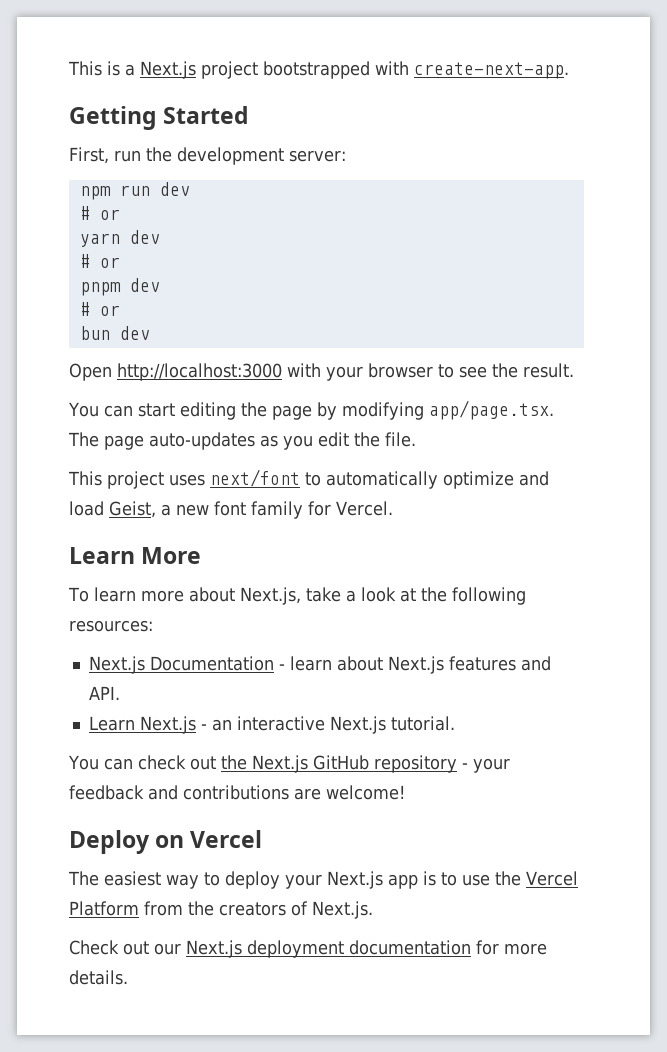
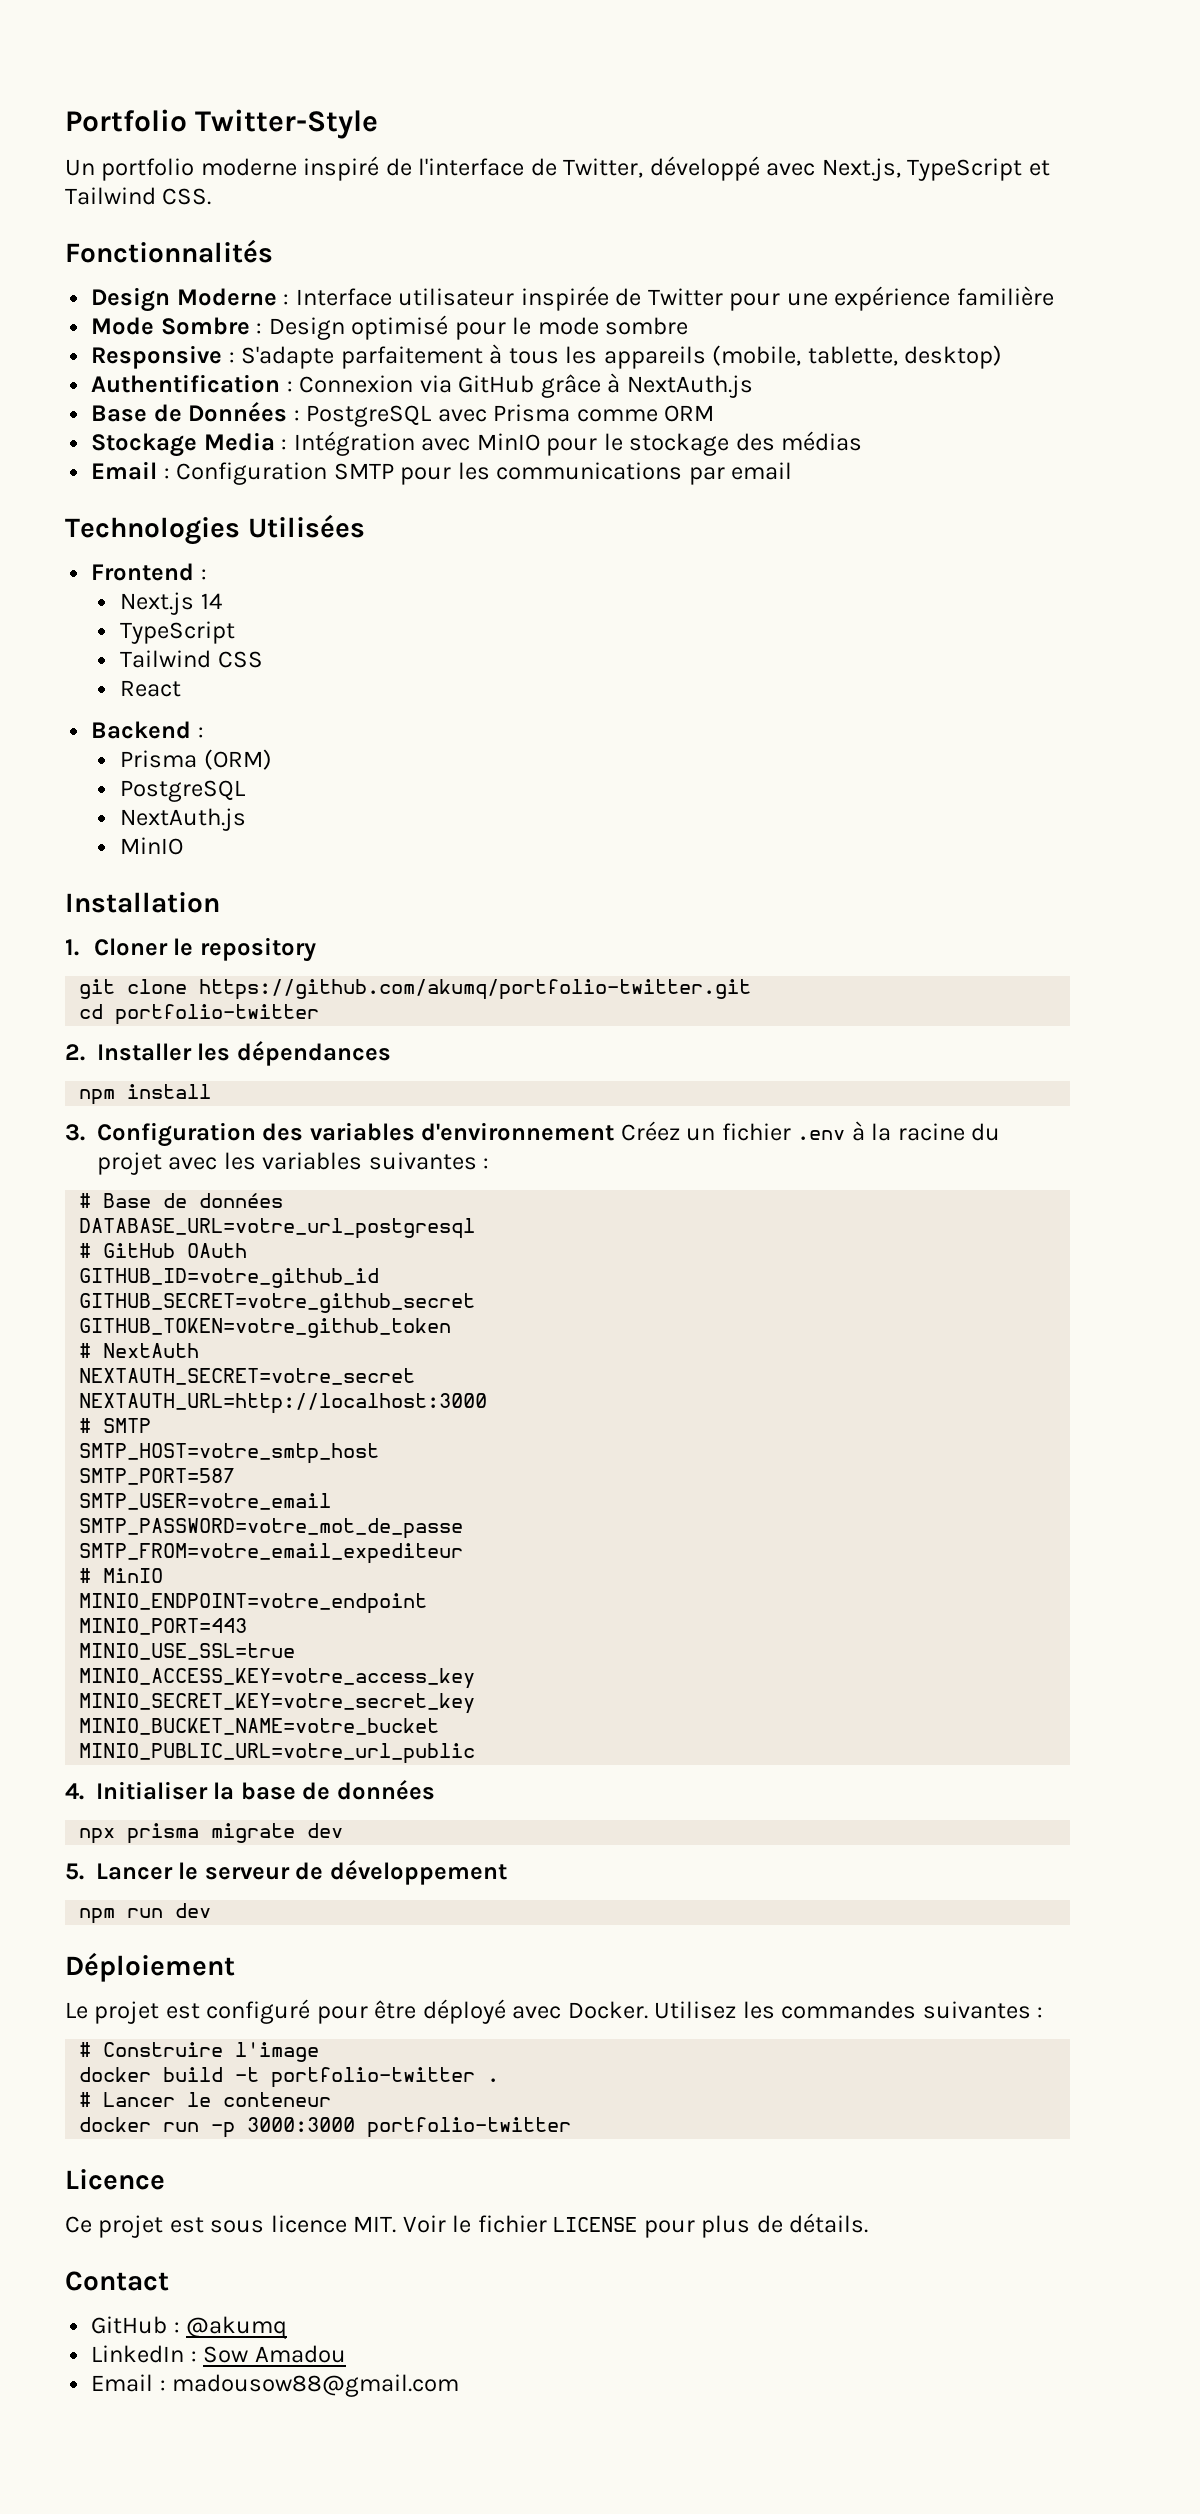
[68,61,569,79] [69,106,250,130] [69,147,346,165] [79,182,190,200] [79,206,120,220] [79,230,160,247] [79,254,120,268] [79,278,160,296] [79,302,120,316] [79,326,150,340] [69,363,574,381] [68,400,554,420] [68,432,416,450] [68,469,549,489] [69,501,393,519] [69,547,202,564] [68,587,526,605] [69,620,153,632] [88,656,551,674] [88,686,120,700] [88,716,455,734] [68,755,510,773] [69,785,405,800] [69,830,263,854] [68,871,578,889] [69,901,373,919] [69,940,547,958] [69,970,128,985] This is a Next.js project bootstrapped with create-next-app. // Getting Started // First, run the development server: // npm run dev // # or // yarn dev // # or // pnpm dev // # or // bun dev // Open http://localhost:3000 with your browser to see the result. // You can start editing the page by modifying app/page.tsx. The page auto-updates as you edit the file. // This project uses next/font to automatically optimize and load Geist, a new font family for Vercel. // Learn More // To learn more about Next.js, take a look at the following resources: // Next.js Documentation - learn about Next.js features and API. // Learn Next.js - an interactive Next.js tutorial. // You can check out the Next.js GitHub repository - your feedback and contributions are welcome! // Deploy on Vercel // The easiest way to deploy your Next.js app is to use the Vercel Platform from the creators of Next.js. // Check out our Next.js deployment documentation for more details. -> [65,109,379,139] [65,156,1050,181] [65,187,212,205] [65,239,273,263] [91,286,1054,312] [91,315,689,340] [91,344,1003,369] [91,373,753,398] [91,402,715,427] [91,431,863,457] [91,461,793,485] [65,514,365,545] [91,563,207,581] [120,592,222,615] [120,621,236,644] [120,650,263,668] [120,680,182,697] [91,721,204,739] [120,749,272,770] [120,780,246,802] [120,808,247,831] [120,837,184,855] [65,892,220,913] [65,937,316,962] [79,979,752,1000] [79,1004,320,1025] [65,1041,391,1066] [79,1084,212,1105] [65,1121,1001,1147] [97,1152,490,1175] [79,1193,284,1208] [79,1218,476,1239] [79,1243,248,1258] [79,1268,380,1288] [79,1293,476,1313] [79,1318,452,1338] [79,1343,200,1358] [79,1368,416,1385] [79,1393,488,1414] [79,1418,152,1433] [79,1443,380,1464] [79,1468,236,1485] [79,1493,332,1510] [79,1518,464,1539] [79,1543,464,1564] [79,1568,164,1583] [79,1593,428,1614] [79,1618,248,1635] [79,1643,296,1660] [79,1668,476,1689] [79,1693,476,1714] [79,1718,440,1735] [79,1743,476,1764] [65,1780,435,1800] [79,1823,344,1844] [65,1860,507,1885] [79,1903,212,1924] [65,1952,235,1982] [65,1999,1044,2024] [79,2042,320,2062] [79,2067,500,2088] [79,2092,332,2107] [79,2117,572,2138] [65,2169,165,2190] [65,2213,869,2238] [65,2271,169,2291] [91,2316,288,2339] [91,2345,346,2363] [91,2374,460,2397] Portfolio Twitter-Style // Un portfolio moderne inspiré de l'interface de Twitter, développé avec Next.js, TypeScript et Tailwind CSS. // Fonctionnalités // Design Moderne : Interface utilisateur inspirée de Twitter pour une expérience familière // Mode Sombre : Design optimisé pour le mode sombre // Responsive : S'adapte parfaitement à tous les appareils (mobile, tablette, desktop) // Authentification : Connexion via GitHub grâce à NextAuth.js // Base de Données : PostgreSQL avec Prisma comme ORM // Stockage Media : Intégration avec MinIO pour le stockage des médias // Email : Configuration SMTP pour les communications par email // Technologies Utilisées // Frontend : // Next.js 14 // TypeScript // Tailwind CSS // React // Backend : // Prisma (ORM) // PostgreSQL // NextAuth.js // MinIO // Installation // 1. Cloner le repository // git clone https://github.com/akumq/portfolio-twitter.git // cd portfolio-twitter // 2. Installer les dépendances // npm install // 3. Configuration des variables d'environnement Créez un fichier .env à la racine du projet avec les variables suivantes : // # Base de données // DATABASE_URL=votre_url_postgresql // # GitHub OAuth // GITHUB_ID=votre_github_id // GITHUB_SECRET=votre_github_secret // GITHUB_TOKEN=votre_github_token // # NextAuth // NEXTAUTH_SECRET=votre_secret // NEXTAUTH_URL=http://localhost:3000 // # SMTP // SMTP_HOST=votre_smtp_host // SMTP_PORT=587 // SMTP_USER=votre_email // SMTP_PASSWORD=votre_mot_de_passe // SMTP_FROM=votre_email_expediteur // # MinIO // MINIO_ENDPOINT=votre_endpoint // MINIO_PORT=443 // MINIO_USE_SSL=true // MINIO_ACCESS_KEY=votre_access_key // MINIO_SECRET_KEY=votre_secret_key // MINIO_BUCKET_NAME=votre_bucket // MINIO_PUBLIC_URL=votre_url_public // 4. Initialiser la base de données // npx prisma migrate dev // 5. Lancer le serveur de développement // npm run dev // Déploiement // Le projet est configuré pour être déployé avec Docker. Utilisez les commandes suivantes : // # Construire l'image // docker build -t portfolio-twitter . // # Lancer le conteneur // docker run -p 3000:3000 portfolio-twitter // Licence // Ce projet est sous licence MIT. Voir le fichier LICENSE pour plus de détails. // Contact // GitHub : @akumq // LinkedIn : Sow Amadou // Email : madousow88@gmail.com

